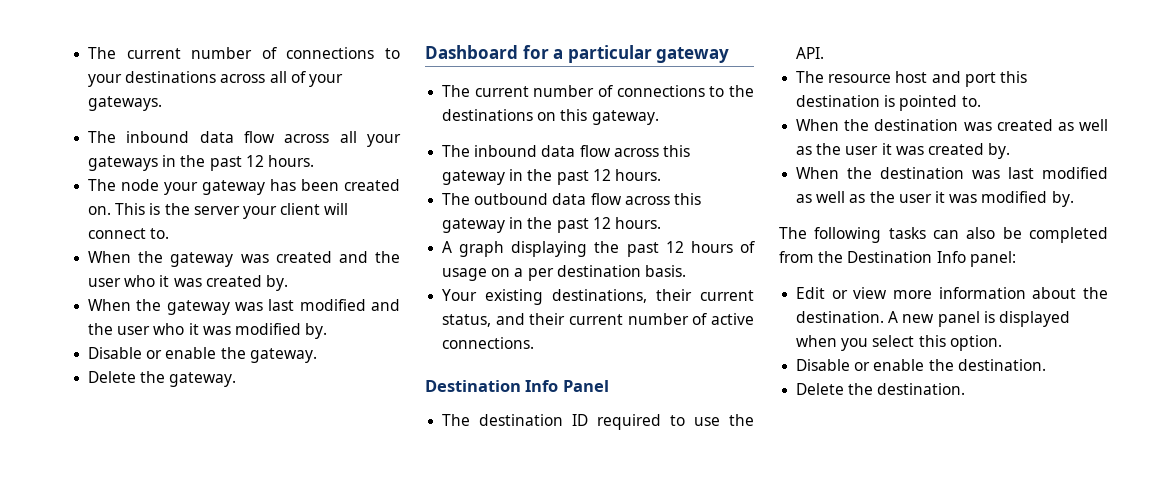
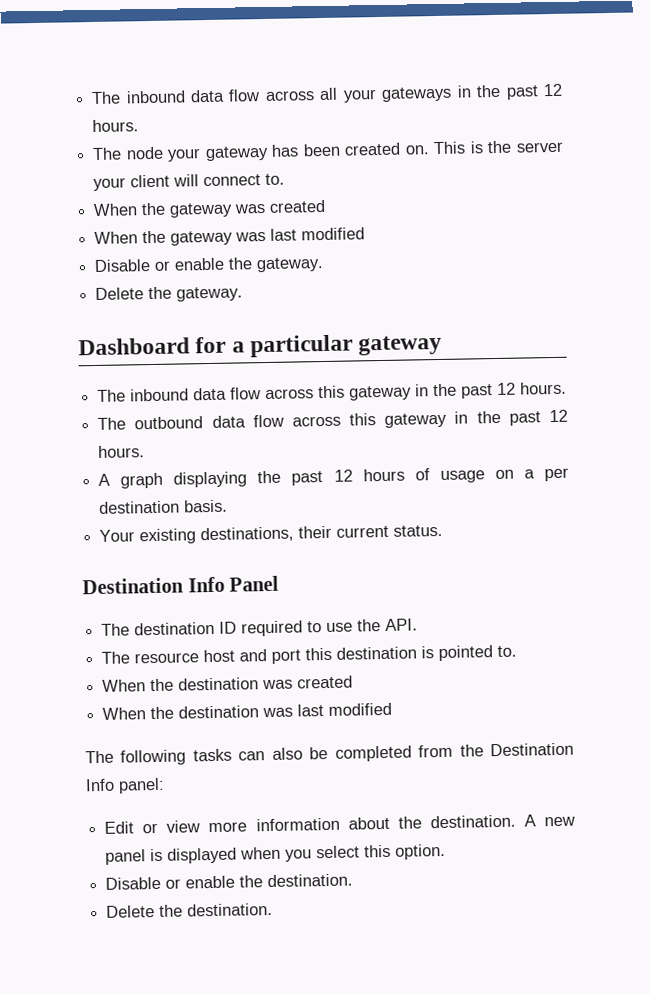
[88,47,400,59] [88,71,343,87] [88,96,163,111] [88,131,117,143] The current number of connections to your destinations across all of your gateways. // The -> [91,91,122,105] The
[338,251,400,263] [88,275,288,291] and the user who it was created by. -> (327, 206) none
[370,299,400,311] [88,323,328,339] and the user who it was modified by. -> (366, 234) none
[442,85,754,97] [442,109,659,125] // The current number of connections to the destinations on this gateway. -> (443, 345) none
[442,313,754,327] [442,337,535,349] status, and their current number of active connections. -> [393,524,444,537] status.
[1057,119,1108,131] [796,143,1011,159] as well as the user it was created by. -> (354, 682) none
[796,191,1074,207] as well as the user it was modified by. -> (393, 709) none

